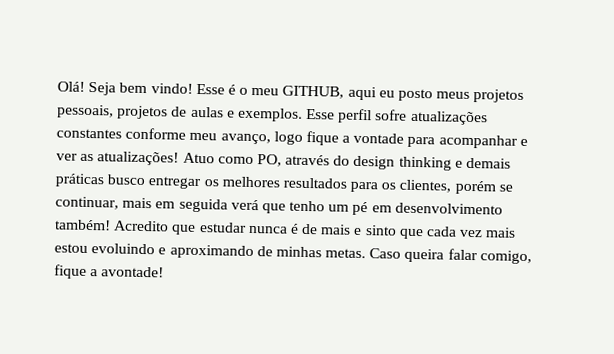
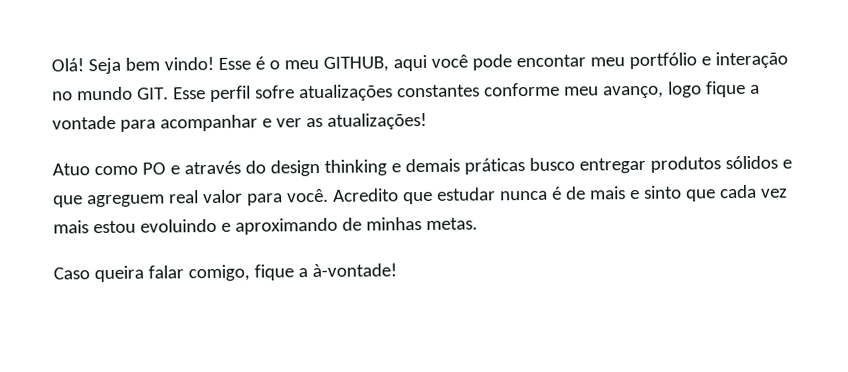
[378,88,525,103] [57,104,303,122] eu posto meus projetos pessoais, projetos de aulas e exemplos. -> [430,51,788,71] [52,86,169,101] você pode encontar meu portfólio e interação no mundo GIT.
(180, 158) none -> (427, 121) //
[256,154,282,167] PO, -> [141,162,180,175] PO e
[203,176,513,195] [55,196,503,216] [54,219,111,231] os melhores resultados para os clientes, porém se continuar, mais em seguida verá que tenho um pé em desenvolvimento também! -> [649,155,792,173] [53,188,329,208] produtos sólidos e que agreguem real valor para você.
(367, 253) none -> (478, 223) //
[101,266,165,278] avontade! -> [311,263,397,278] à-vontade!

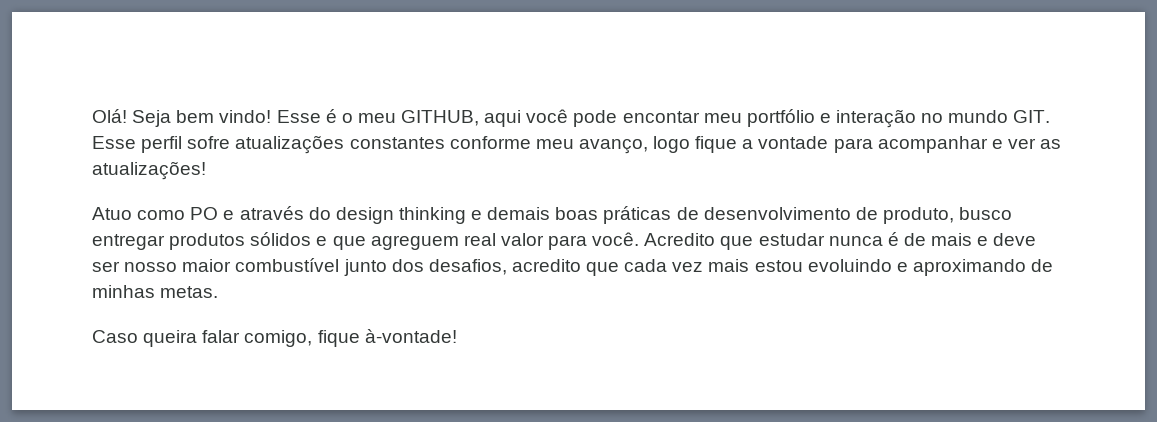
[463,158,525,175] práticas -> [555,206,954,224] boas práticas de desenvolvimento de produto,
[643,185,682,199] sinto -> [993,233,1037,246] [92,258,581,276] deve ser nosso maior combustível junto dos desafios, acredito
[297,268,308,278] a -> (360, 338) none

